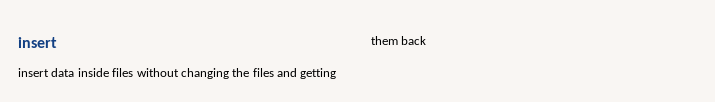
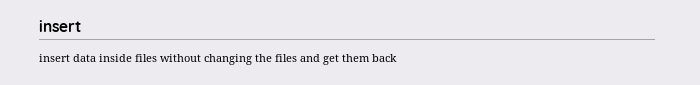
[300,68,337,79] getting -> [323,54,339,65] get

